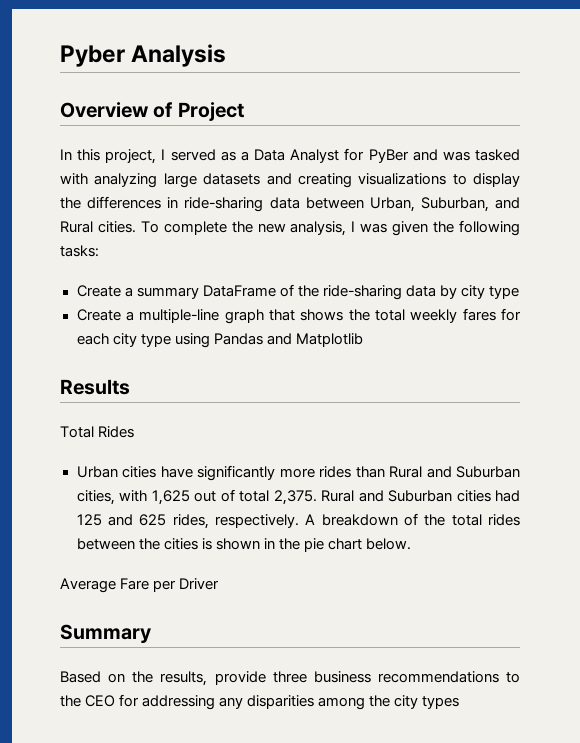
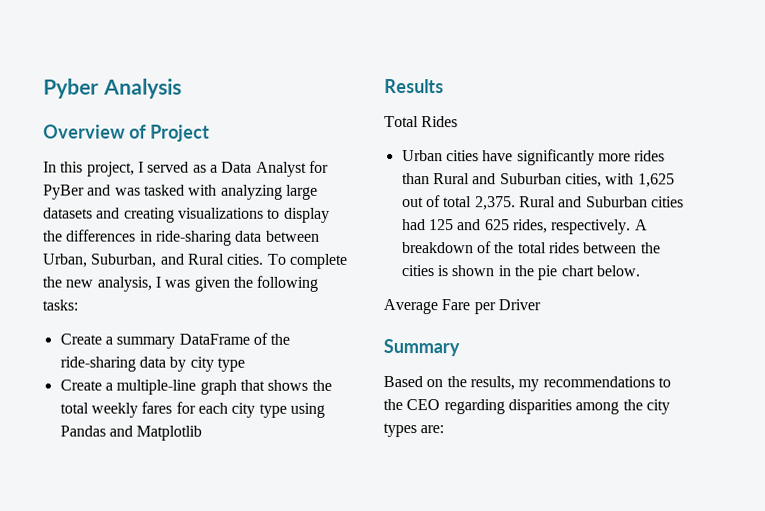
[214,671,371,685] provide three business -> [518,379,540,392] my
[119,694,244,710] for addressing any -> [443,399,505,415] regarding
(460, 702) none -> [420,425,445,434] are:

